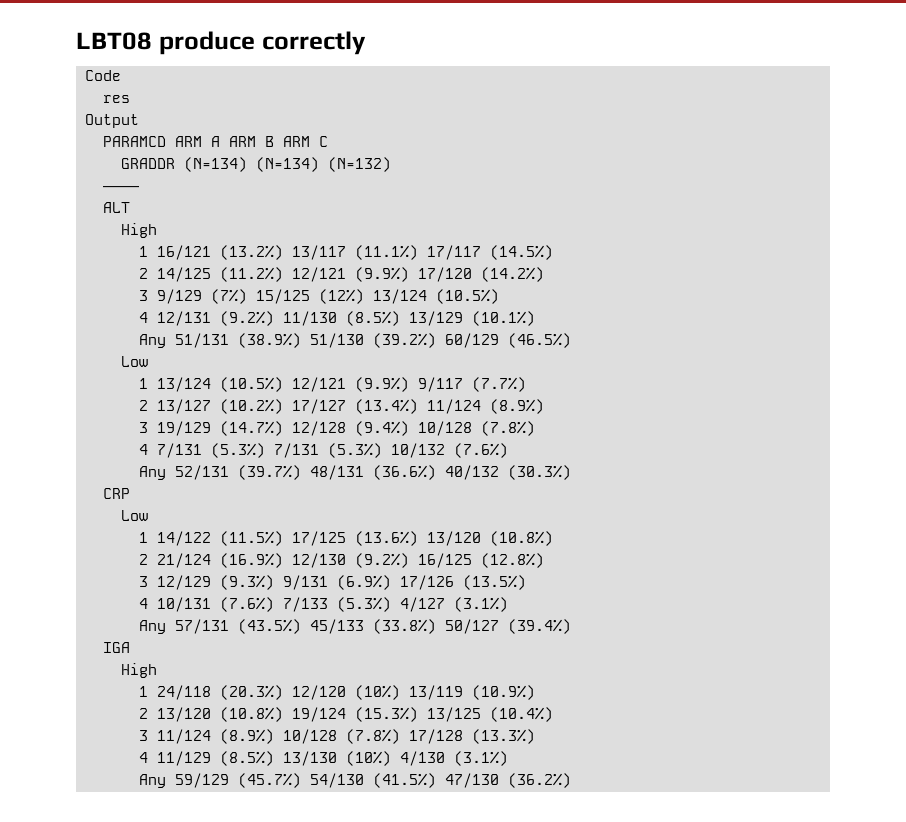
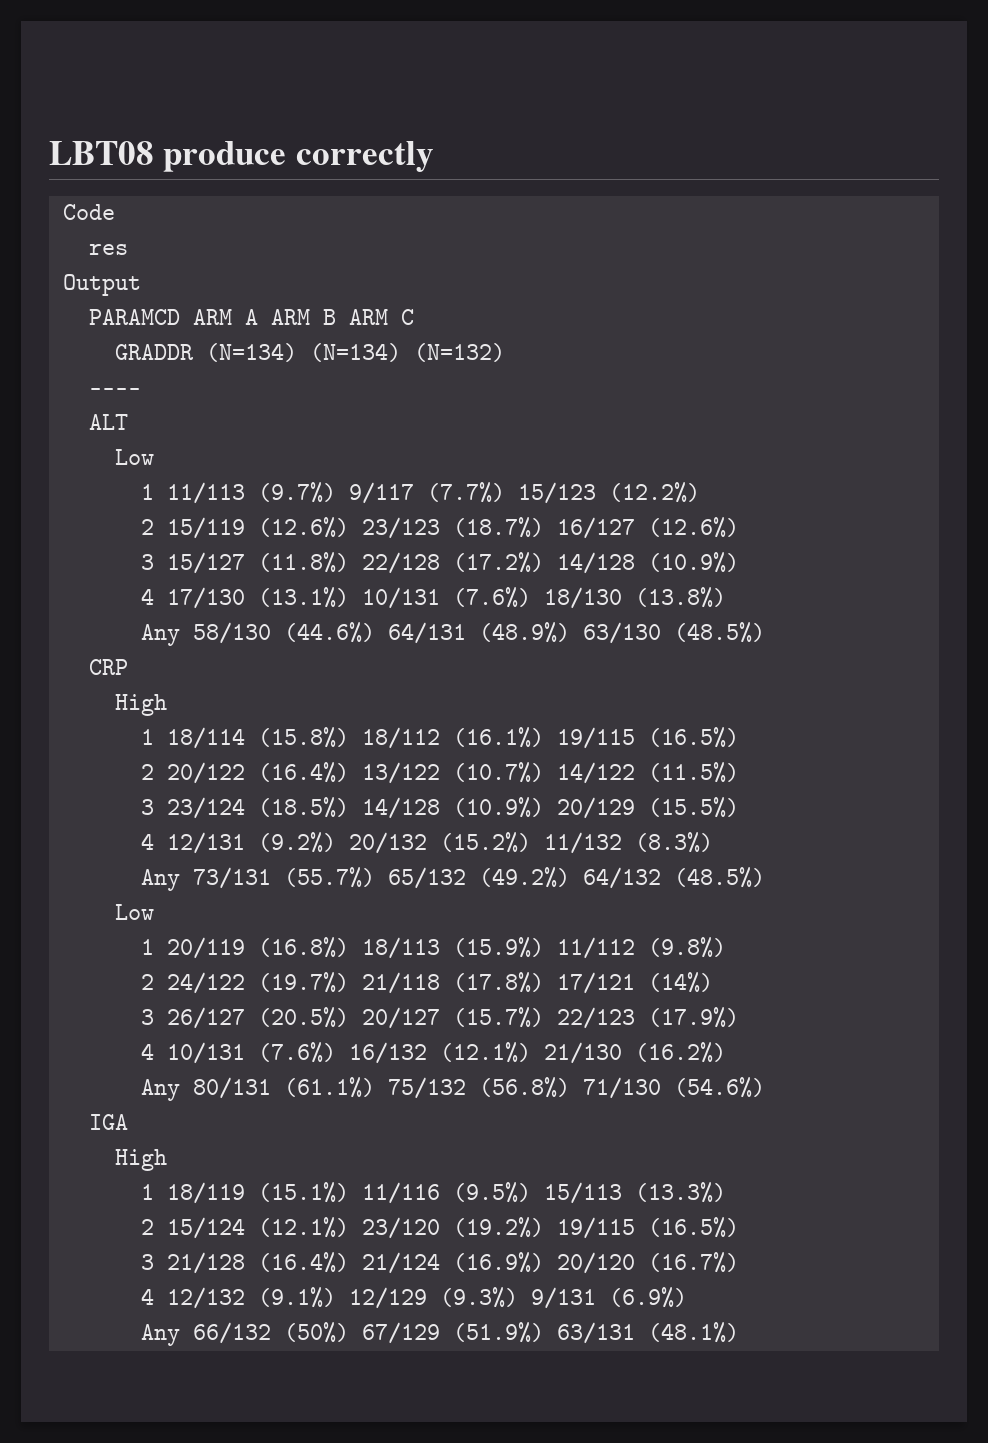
[120,223,157,238] [138,245,553,260] [138,267,544,282] [138,289,499,304] [138,311,535,326] [138,333,571,348] [120,356,148,367] [138,377,526,392] [138,399,544,414] [138,421,535,436] [138,443,508,458] [138,465,571,480] [102,488,130,499] [120,510,148,521] [138,531,553,546] [138,553,544,568] [138,575,526,590] [138,597,508,612] [138,619,571,634] [102,642,130,653] [120,663,157,678] [138,685,535,700] [138,707,553,722] [138,729,535,744] [138,751,508,766] [138,773,571,788] High // 1 16/121 (13.2%) 13/117 (11.1%) 17/117 (14.5%) // 2 14/125 (11.2%) 12/121 (9.9%) 17/120 (14.2%) // 3 9/129 (7%) 15/125 (12%) 13/124 (10.5%) // 4 12/131 (9.2%) 11/130 (8.5%) 13/129 (10.1%) // Any 51/131 (38.9%) 51/130 (39.2%) 60/129 (46.5%) // Low // 1 13/124 (10.5%) 12/121 (9.9%) 9/117 (7.7%) // 2 13/127 (10.2%) 17/127 (13.4%) 11/124 (8.9%) // 3 19/129 (14.7%) 12/128 (9.4%) 10/128 (7.8%) // 4 7/131 (5.3%) 7/131 (5.3%) 10/132 (7.6%) // Any 52/131 (39.7%) 48/131 (36.6%) 40/132 (30.3%) // CRP // Low // 1 14/122 (11.5%) 17/125 (13.6%) 13/120 (10.8%) // 2 21/124 (16.9%) 12/130 (9.2%) 16/125 (12.8%) // 3 12/129 (9.3%) 9/131 (6.9%) 17/126 (13.5%) // 4 10/131 (7.6%) 7/133 (5.3%) 4/127 (3.1%) // Any 57/131 (43.5%) 45/133 (33.8%) 50/127 (39.4%) // IGA // High // 1 24/118 (20.3%) 12/120 (10%) 13/119 (10.9%) // 2 13/120 (10.8%) 19/124 (15.3%) 13/125 (10.4%) // 3 11/124 (8.9%) 10/128 (7.8%) 17/128 (13.3%) // 4 11/129 (8.5%) 13/130 (10%) 4/130 (3.1%) // Any 59/129 (45.7%) 54/130 (41.5%) 47/130 (36.2%) -> [114,449,154,465] [140,482,700,504] [140,517,739,539] [140,552,739,574] [140,587,726,609] [140,622,765,646] [88,659,128,675] [114,694,167,716] [140,727,739,749] [140,762,739,784] [140,797,739,819] [140,832,713,854] [140,867,765,891] [114,904,154,920] [140,937,726,959] [140,972,713,994] [140,1007,739,1029] [140,1042,726,1064] [140,1077,765,1101] [88,1114,128,1130] [114,1149,167,1171] [140,1182,726,1204] [140,1217,739,1239] [140,1252,739,1274] [140,1287,687,1309] [140,1322,739,1346] Low // 1 11/113 (9.7%) 9/117 (7.7%) 15/123 (12.2%) // 2 15/119 (12.6%) 23/123 (18.7%) 16/127 (12.6%) // 3 15/127 (11.8%) 22/128 (17.2%) 14/128 (10.9%) // 4 17/130 (13.1%) 10/131 (7.6%) 18/130 (13.8%) // Any 58/130 (44.6%) 64/131 (48.9%) 63/130 (48.5%) // CRP // High // 1 18/114 (15.8%) 18/112 (16.1%) 19/115 (16.5%) // 2 20/122 (16.4%) 13/122 (10.7%) 14/122 (11.5%) // 3 23/124 (18.5%) 14/128 (10.9%) 20/129 (15.5%) // 4 12/131 (9.2%) 20/132 (15.2%) 11/132 (8.3%) // Any 73/131 (55.7%) 65/132 (49.2%) 64/132 (48.5%) // Low // 1 20/119 (16.8%) 18/113 (15.9%) 11/112 (9.8%) // 2 24/122 (19.7%) 21/118 (17.8%) 17/121 (14%) // 3 26/127 (20.5%) 20/127 (15.7%) 22/123 (17.9%) // 4 10/131 (7.6%) 16/132 (12.1%) 21/130 (16.2%) // Any 80/131 (61.1%) 75/132 (56.8%) 71/130 (54.6%) // IGA // High // 1 18/119 (15.1%) 11/116 (9.5%) 15/113 (13.3%) // 2 15/124 (12.1%) 23/120 (19.2%) 19/115 (16.5%) // 3 21/128 (16.4%) 21/124 (16.9%) 20/120 (16.7%) // 4 12/132 (9.1%) 12/129 (9.3%) 9/131 (6.9%) // Any 66/132 (50%) 67/129 (51.9%) 63/131 (48.1%)

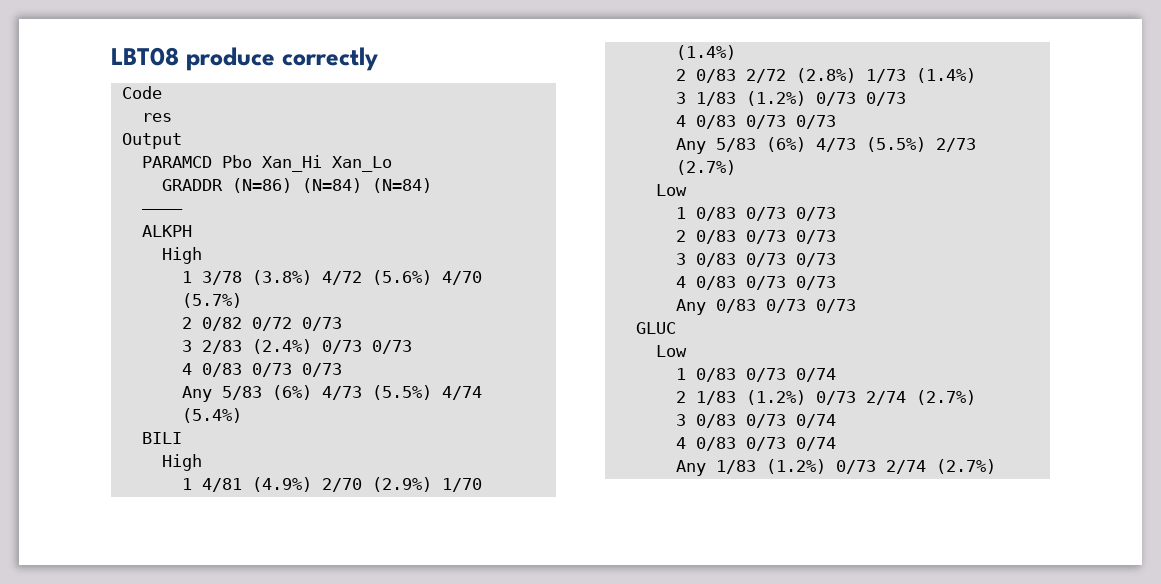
[192,309,414,325] [114,343,505,362] [88,388,141,395] [88,414,128,430] [114,449,154,465] [140,482,700,504] [140,517,739,539] [140,552,739,574] [140,587,726,609] [140,622,765,646] [88,659,128,675] [114,694,167,716] [140,727,739,749] [140,762,739,784] [140,797,739,819] [140,832,713,854] [140,867,765,891] [114,904,154,920] [140,937,726,959] [140,972,713,994] [140,1007,739,1029] [140,1042,726,1064] [140,1077,765,1101] [88,1114,128,1130] [114,1149,167,1171] [140,1182,726,1204] [140,1217,739,1239] [140,1252,739,1274] [140,1287,687,1309] [140,1322,739,1346] ARM A ARM B ARM C // GRADDR (N=134) (N=134) (N=132) // ———— // ALT // Low // 1 11/113 (9.7%) 9/117 (7.7%) 15/123 (12.2%) // 2 15/119 (12.6%) 23/123 (18.7%) 16/127 (12.6%) // 3 15/127 (11.8%) 22/128 (17.2%) 14/128 (10.9%) // 4 17/130 (13.1%) 10/131 (7.6%) 18/130 (13.8%) // Any 58/130 (44.6%) 64/131 (48.9%) 63/130 (48.5%) // CRP // High // 1 18/114 (15.8%) 18/112 (16.1%) 19/115 (16.5%) // 2 20/122 (16.4%) 13/122 (10.7%) 14/122 (11.5%) // 3 23/124 (18.5%) 14/128 (10.9%) 20/129 (15.5%) // 4 12/131 (9.2%) 20/132 (15.2%) 11/132 (8.3%) // Any 73/131 (55.7%) 65/132 (49.2%) 64/132 (48.5%) // Low // 1 20/119 (16.8%) 18/113 (15.9%) 11/112 (9.8%) // 2 24/122 (19.7%) 21/118 (17.8%) 17/121 (14%) // 3 26/127 (20.5%) 20/127 (15.7%) 22/123 (17.9%) // 4 10/131 (7.6%) 16/132 (12.1%) 21/130 (16.2%) // Any 80/131 (61.1%) 75/132 (56.8%) 71/130 (54.6%) // IGA // High // 1 18/119 (15.1%) 11/116 (9.5%) 15/113 (13.3%) // 2 15/124 (12.1%) 23/120 (19.2%) 19/115 (16.5%) // 3 21/128 (16.4%) 21/124 (16.9%) 20/120 (16.7%) // 4 12/132 (9.1%) 12/129 (9.3%) 9/131 (6.9%) // Any 66/132 (50%) 67/129 (51.9%) 63/131 (48.1%) -> [221,155,392,172] [161,178,432,193] [141,209,183,214] [141,225,192,237] [161,247,202,264] [181,270,482,285] [181,293,242,308] [181,317,342,331] [181,339,412,354] [181,363,342,377] [181,385,482,402] [181,408,242,423] [141,432,182,444] [161,454,202,471] [181,477,482,492] [675,45,736,60] [675,68,976,83] [675,91,906,106] [675,115,836,129] [675,137,976,154] [675,160,736,175] [655,184,687,196] [675,207,836,221] [675,230,836,244] [675,253,836,267] [675,276,836,290] [675,299,856,315] [635,322,676,334] [655,345,687,357] [675,368,836,382] [675,390,976,405] [675,414,836,428] [675,437,836,451] [675,459,996,476] Pbo Xan_Hi Xan_Lo // GRADDR (N=86) (N=84) (N=84) // ———— // ALKPH // High // 1 3/78 (3.8%) 4/72 (5.6%) 4/70 (5.7%) // 2 0/82 0/72 0/73 // 3 2/83 (2.4%) 0/73 0/73 // 4 0/83 0/73 0/73 // Any 5/83 (6%) 4/73 (5.5%) 4/74 (5.4%) // BILI // High // 1 4/81 (4.9%) 2/70 (2.9%) 1/70 (1.4%) // 2 0/83 2/72 (2.8%) 1/73 (1.4%) // 3 1/83 (1.2%) 0/73 0/73 // 4 0/83 0/73 0/73 // Any 5/83 (6%) 4/73 (5.5%) 2/73 (2.7%) // Low // 1 0/83 0/73 0/73 // 2 0/83 0/73 0/73 // 3 0/83 0/73 0/73 // 4 0/83 0/73 0/73 // Any 0/83 0/73 0/73 // GLUC // Low // 1 0/83 0/73 0/74 // 2 1/83 (1.2%) 0/73 2/74 (2.7%) // 3 0/83 0/73 0/74 // 4 0/83 0/73 0/74 // Any 1/83 (1.2%) 0/73 2/74 (2.7%)

